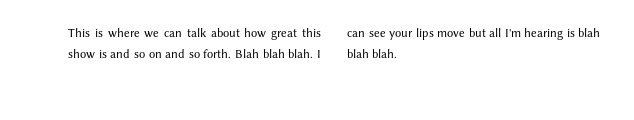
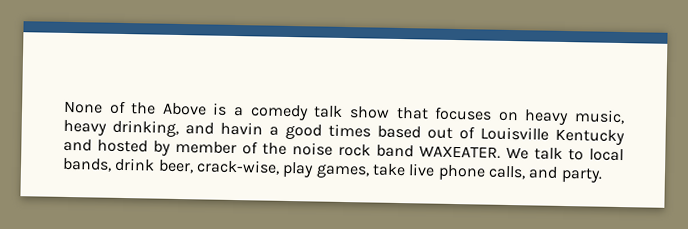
[68,28,321,40] [68,49,321,59] [347,28,600,40] [347,49,398,58] This is where we can talk about how great this show is and so on and so forth. Blah blah blah. I can see your lips move but all I'm hearing is blah blah blah. -> [63,100,626,126] [63,119,625,146] [63,138,624,162] [62,157,603,183] None of the Above is a comedy talk show that focuses on heavy music, heavy drinking, and havin a good times based out of Louisville Kentucky and hosted by member of the noise rock band WAXEATER. We talk to local bands, drink beer, crack-wise, play games, take live phone calls, and party.

